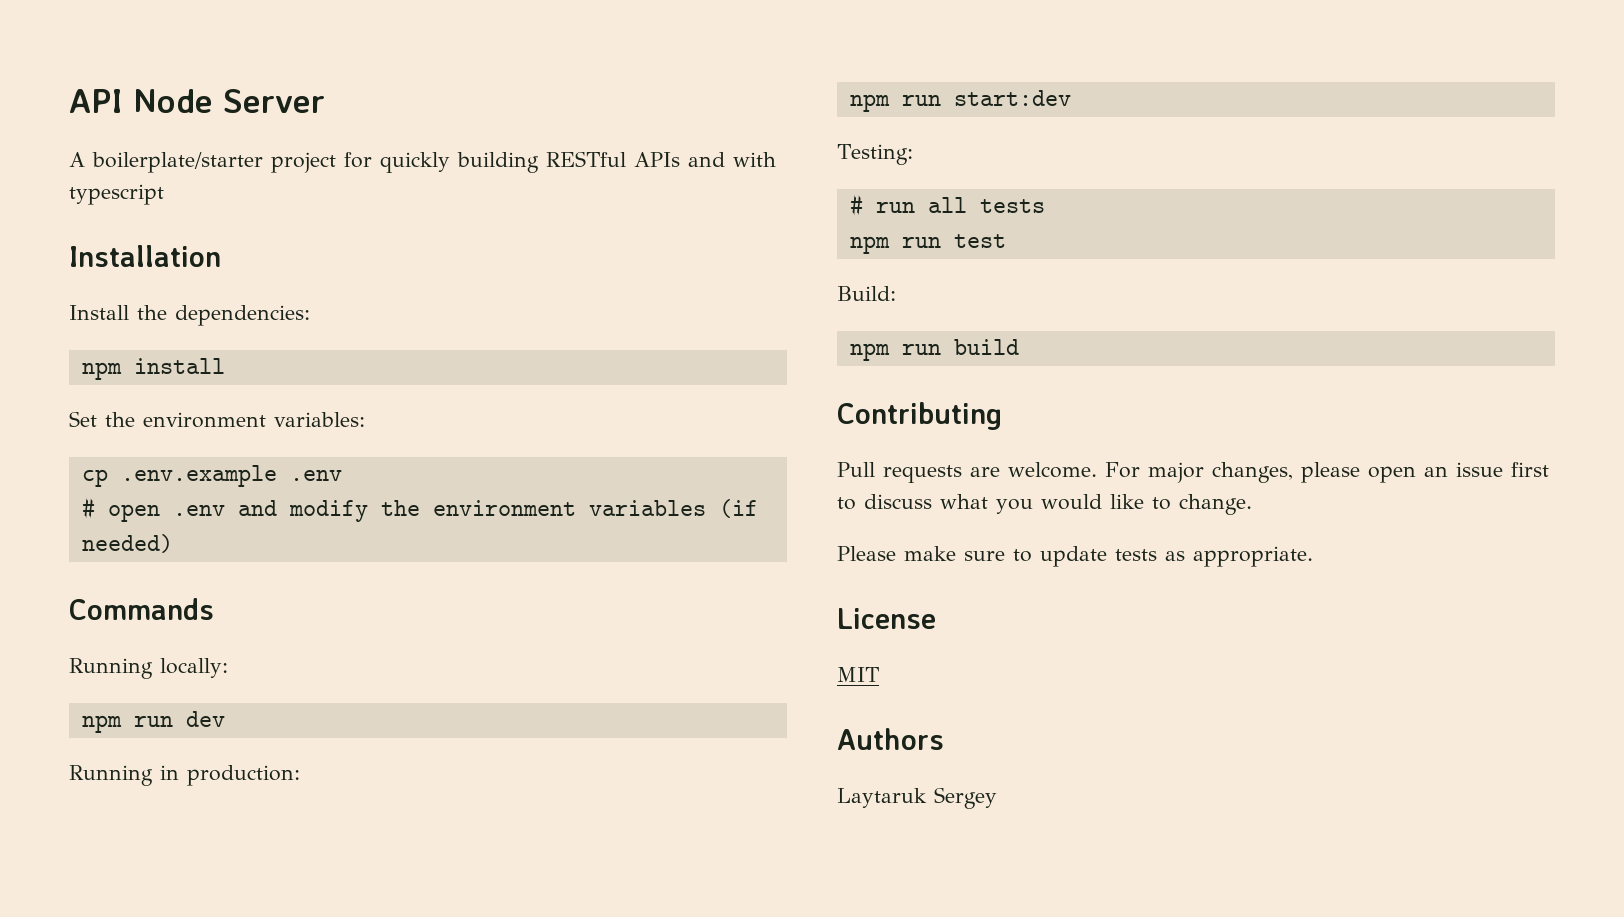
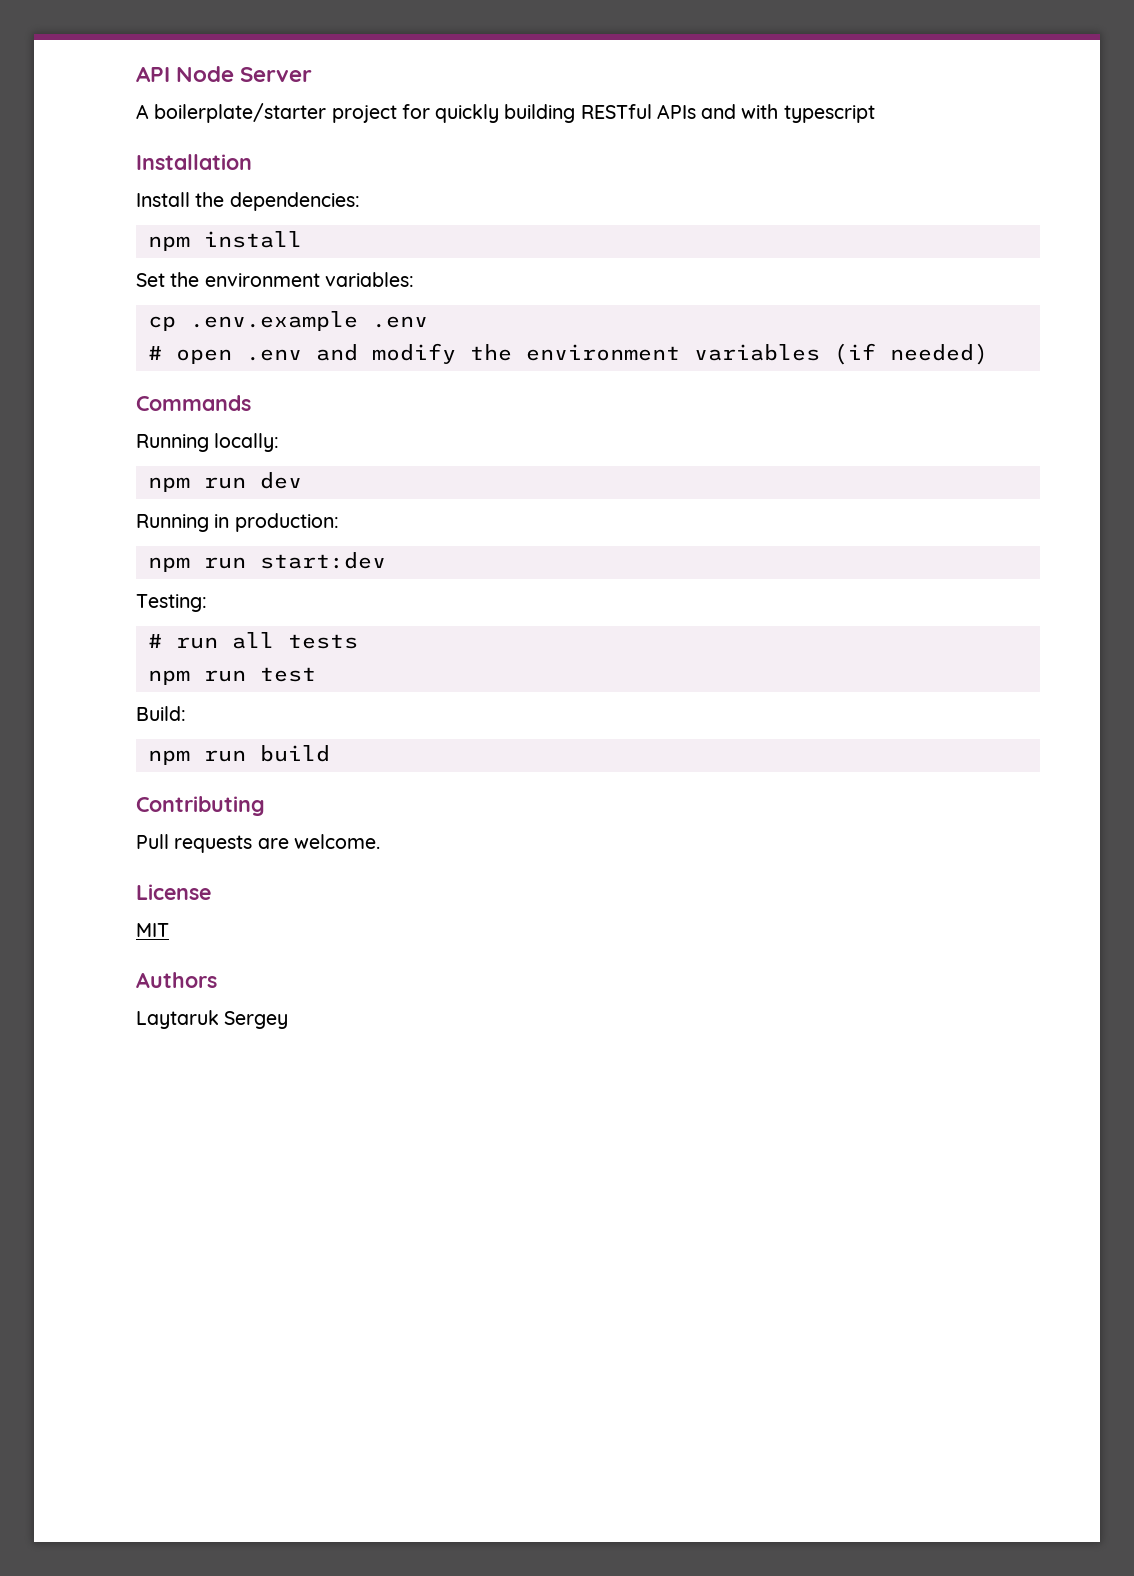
[1105,462,1549,483] [837,494,1252,515] [837,546,1313,567] For major changes, please open an issue first to discuss what you would like to change. // Please make sure to update tests as appropriate. -> (380, 841) none

